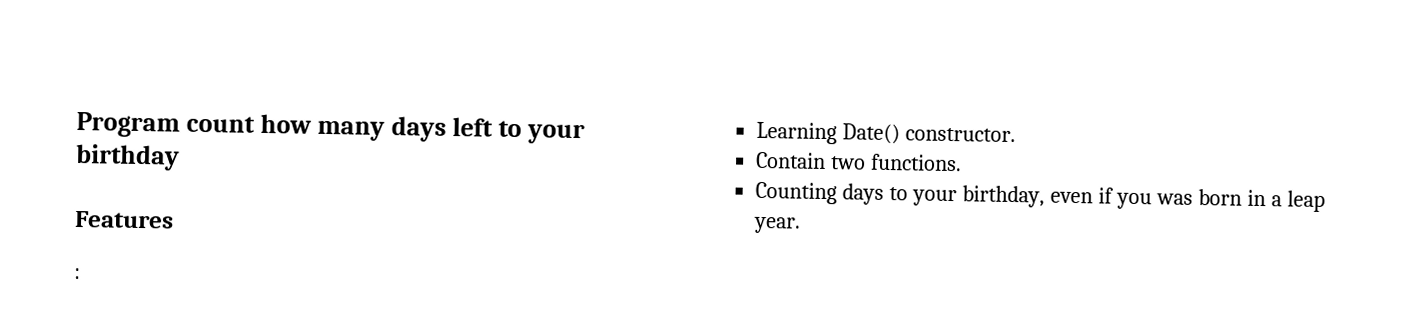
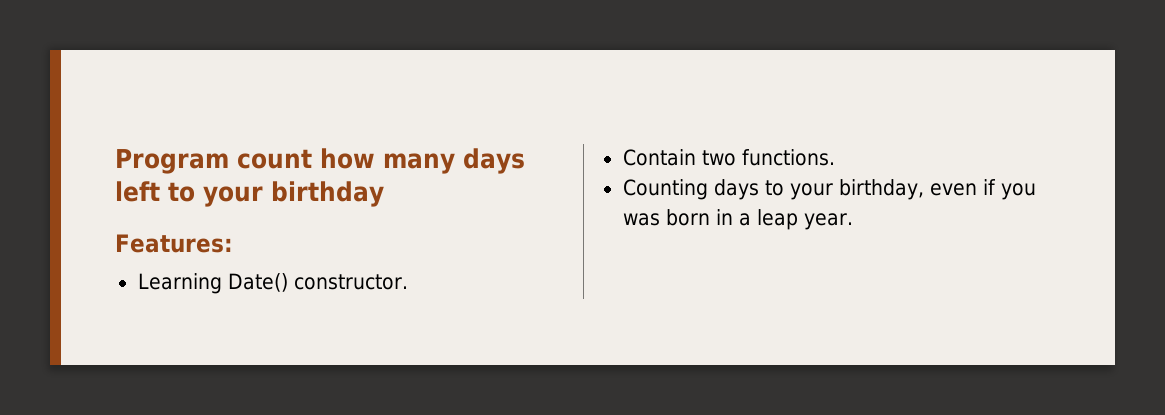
[74,210,174,229] [74,267,81,280] Features // : -> [115,234,233,253] Features:

